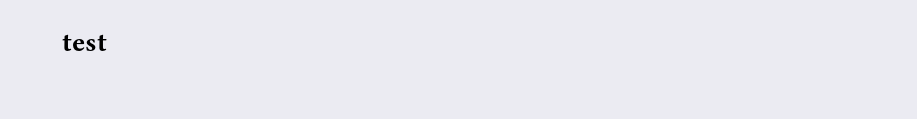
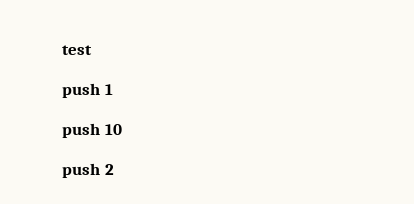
(107, 42) none -> [62,83,113,98] [62,123,122,138] [62,163,114,178] // push 1 // push 10 // push 2

